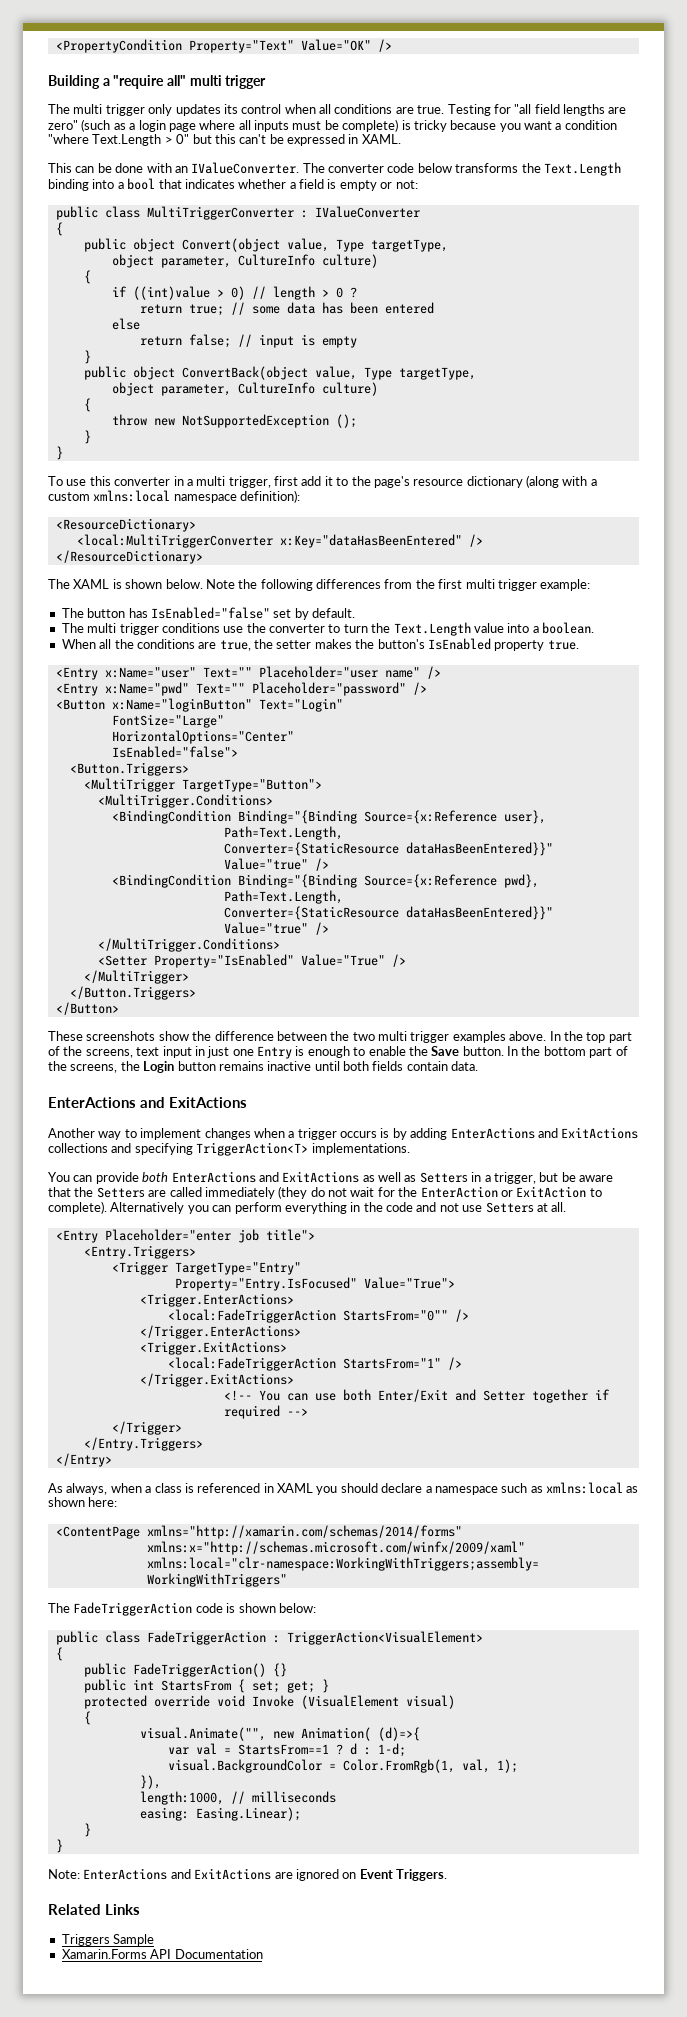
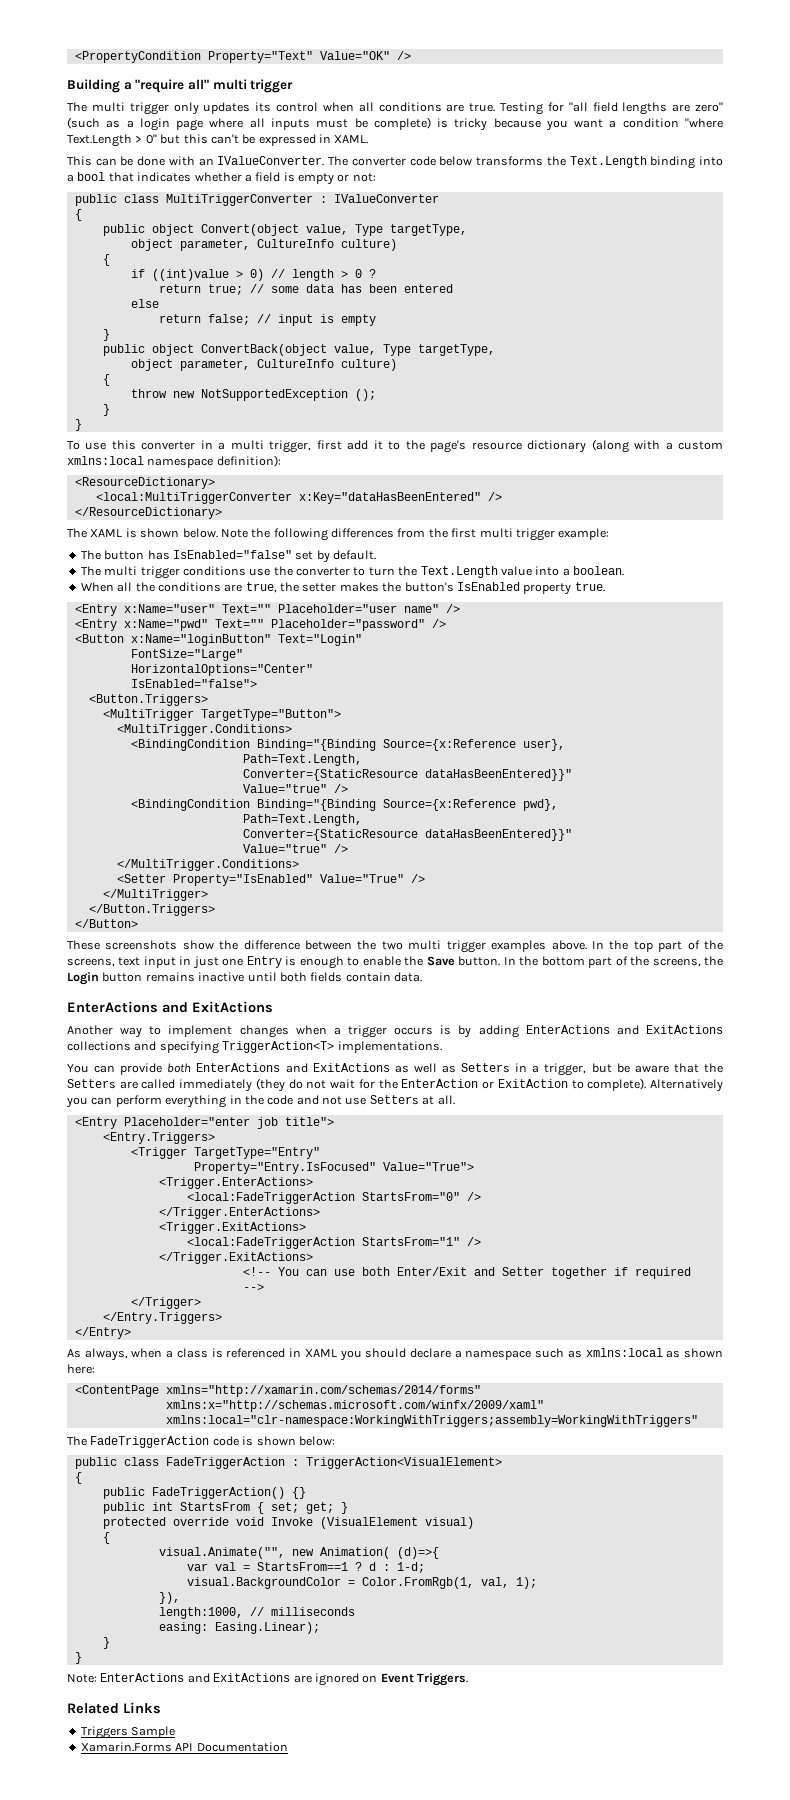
[342,1310,448,1321] StartsFrom="0"" -> [361,1192,460,1201] StartsFrom="0"

